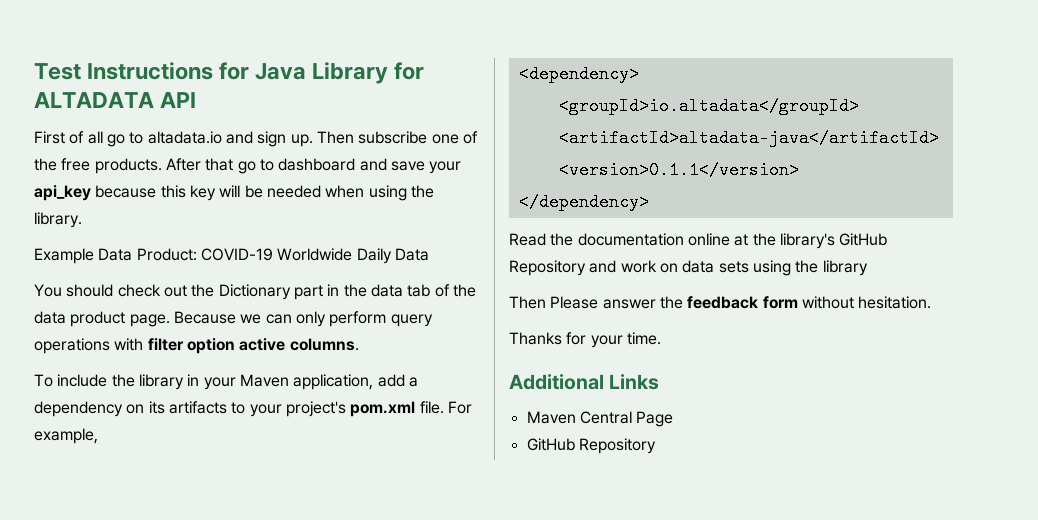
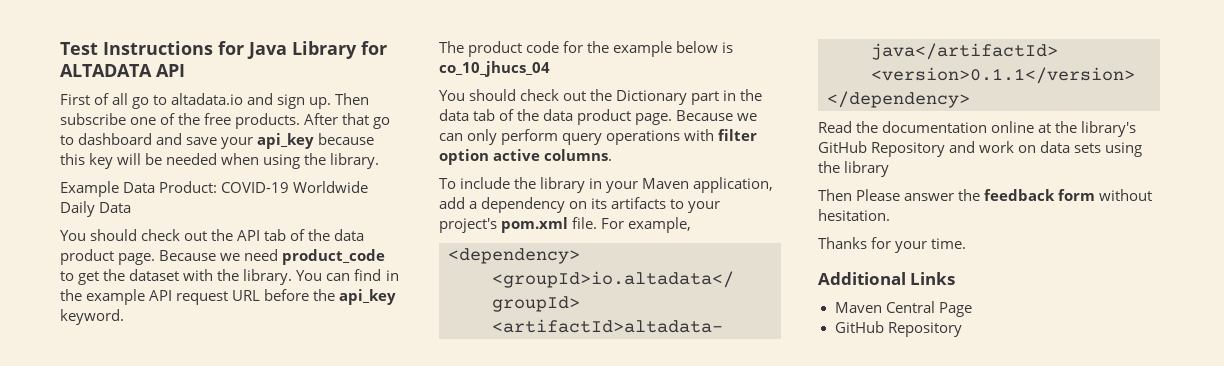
(429, 254) none -> [60,229,365,241] [60,249,386,265] [60,269,399,285] [60,289,397,305] [60,309,124,325] [439,41,734,57] [439,61,550,77] // You should check out the API tab of the data product page. Because we need product_code to get the dataset with the library. You can find in the example API request URL before the api_key keyword. // The product code for the example below is co_10_jhucs_04

